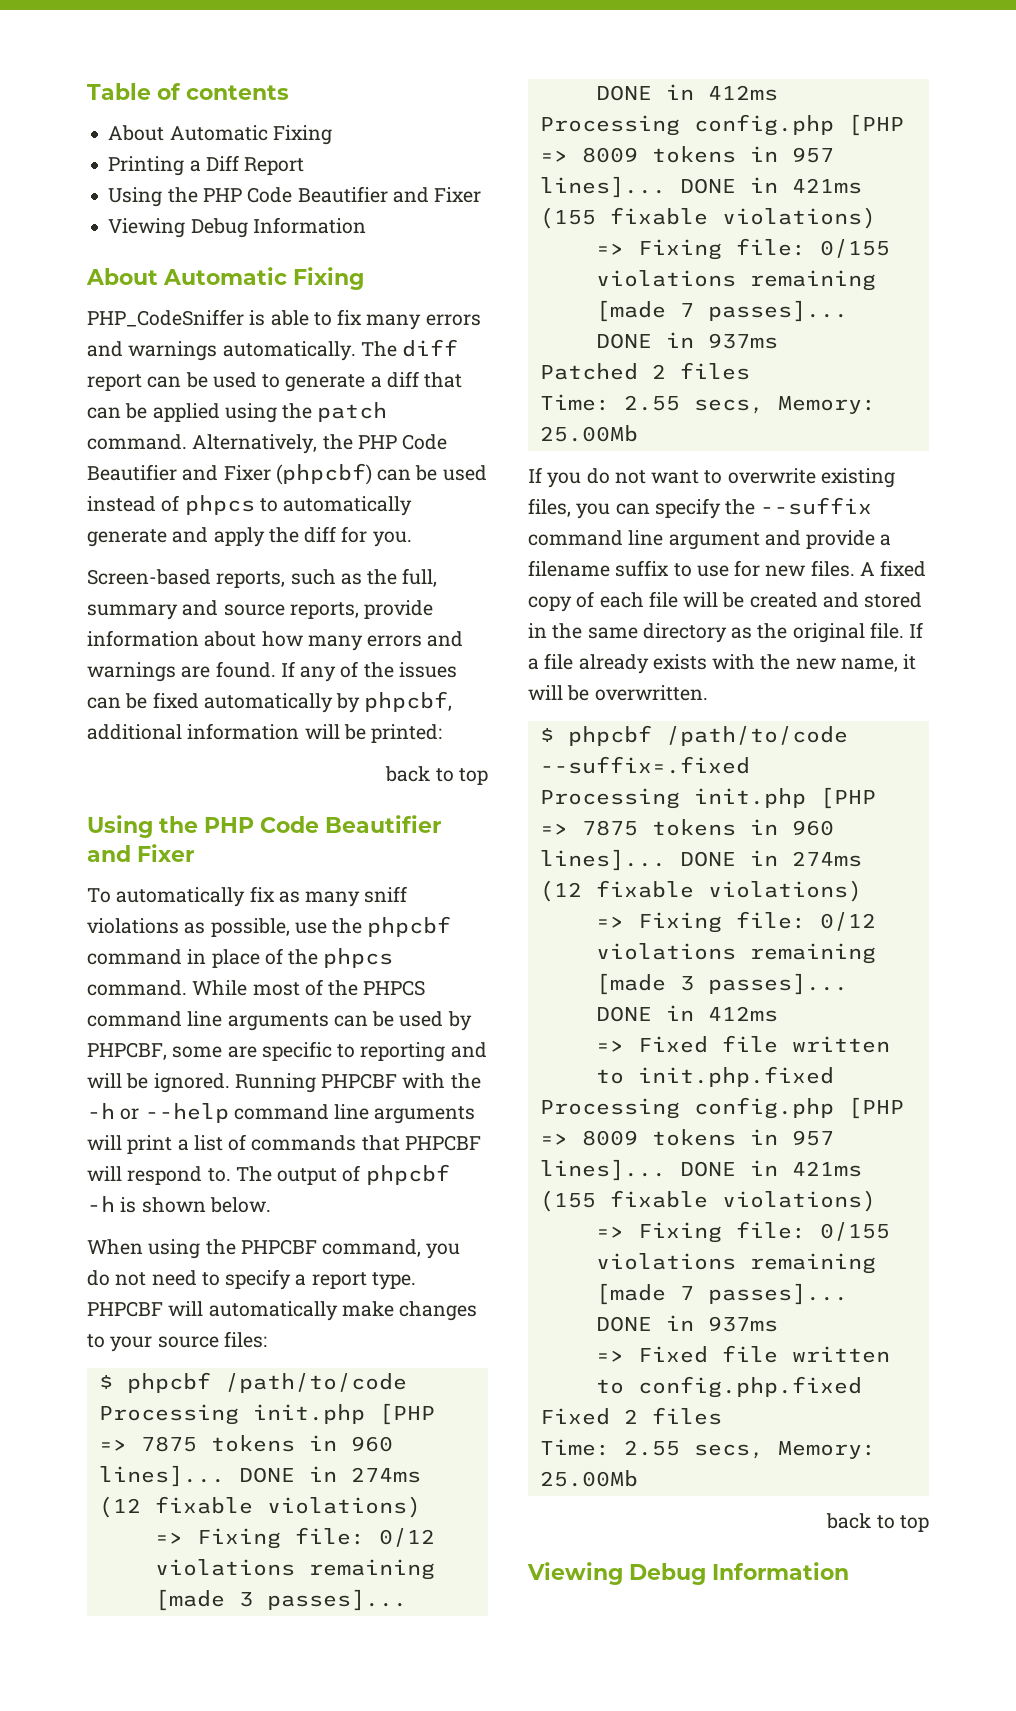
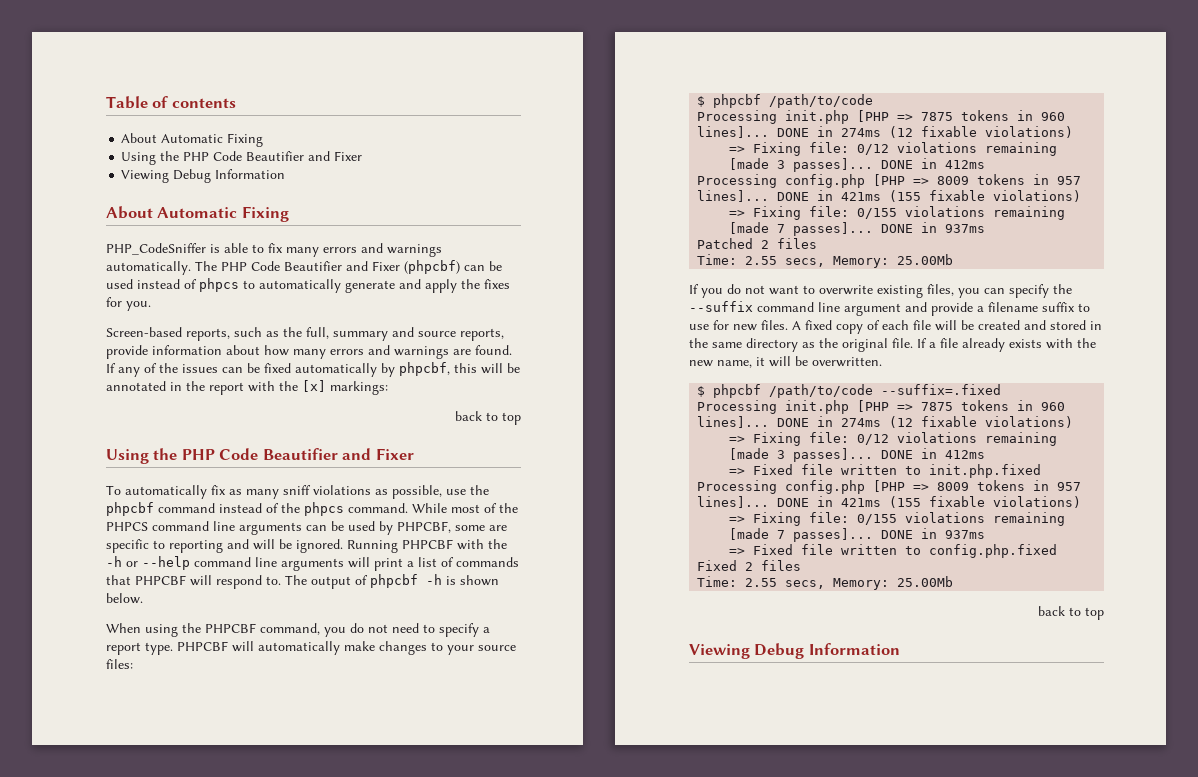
[108,155,305,176] // Printing a Diff Report -> (264, 140) none
[402,339,459,357] [87,371,463,392] [87,402,388,423] [87,434,353,454] diff report can be used to generate a diff that can be applied using the patch command. Alternatively, the -> (217, 266) none
[304,526,337,543] diff -> [484,279,510,289] fixes
[87,723,443,743] additional information will be printed: -> [454,363,520,374] [106,380,388,395] this will be annotated in the report with the [x] markings:
[187,949,260,968] in place -> [219,503,262,513] instead

